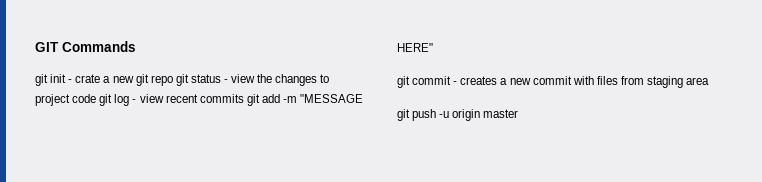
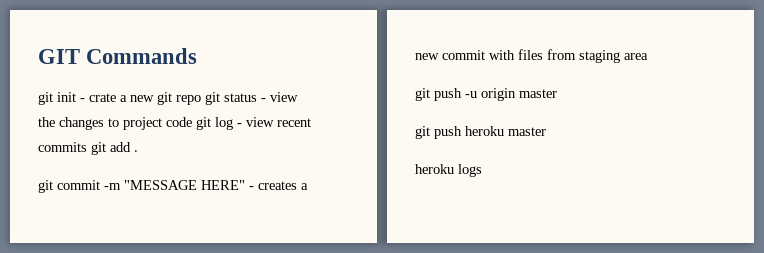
(280, 98) none -> [134,150,138,152] [38,180,100,193] . // git commit
[397,76,452,88] // git commit -> (245, 185) none
(519, 113) none -> [415,126,546,139] [415,164,482,177] // git push heroku master // heroku logs

